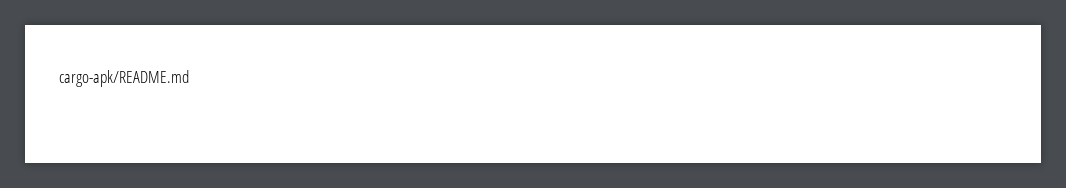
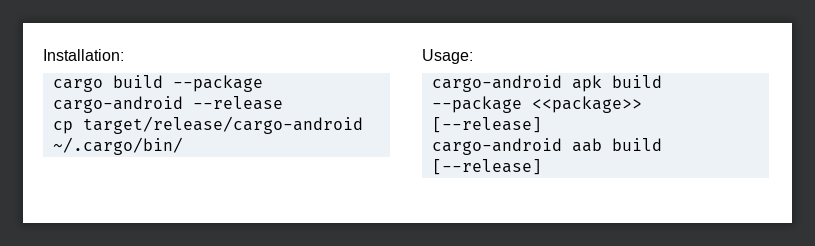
[59,70,189,87] cargo-apk/README.md -> [43,49,124,61] [52,75,263,92] [52,96,283,113] [52,116,363,134] [52,137,183,155] [422,49,473,64] [431,75,662,92] [431,96,642,113] [431,117,542,133] [431,138,662,155] [431,159,542,175] Installation: // cargo build --package cargo-android --release // cp target/release/cargo-android ~/.cargo/bin/ // Usage: // cargo-android apk build --package <<package>> [--release] // cargo-android aab build [--release]

